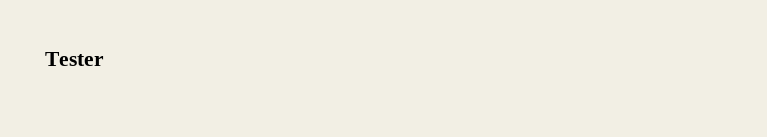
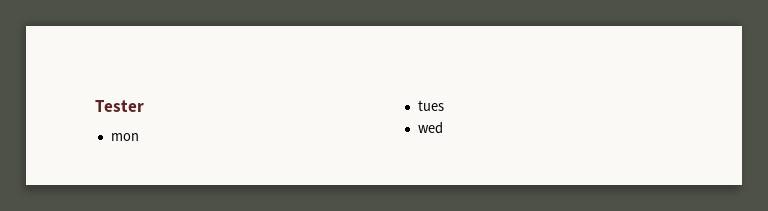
(104, 59) none -> [110,133,139,141] [417,100,444,111] [417,122,443,134] // mon // tues // wed

